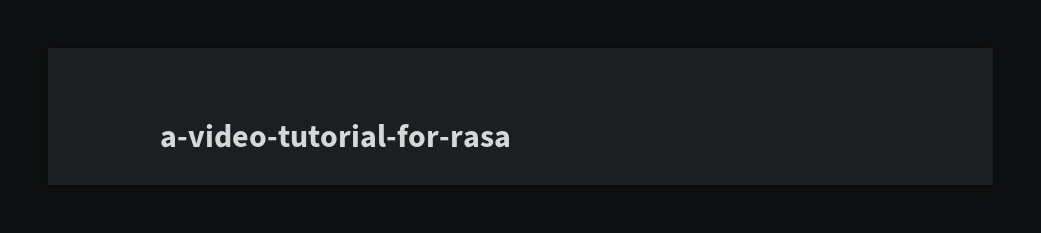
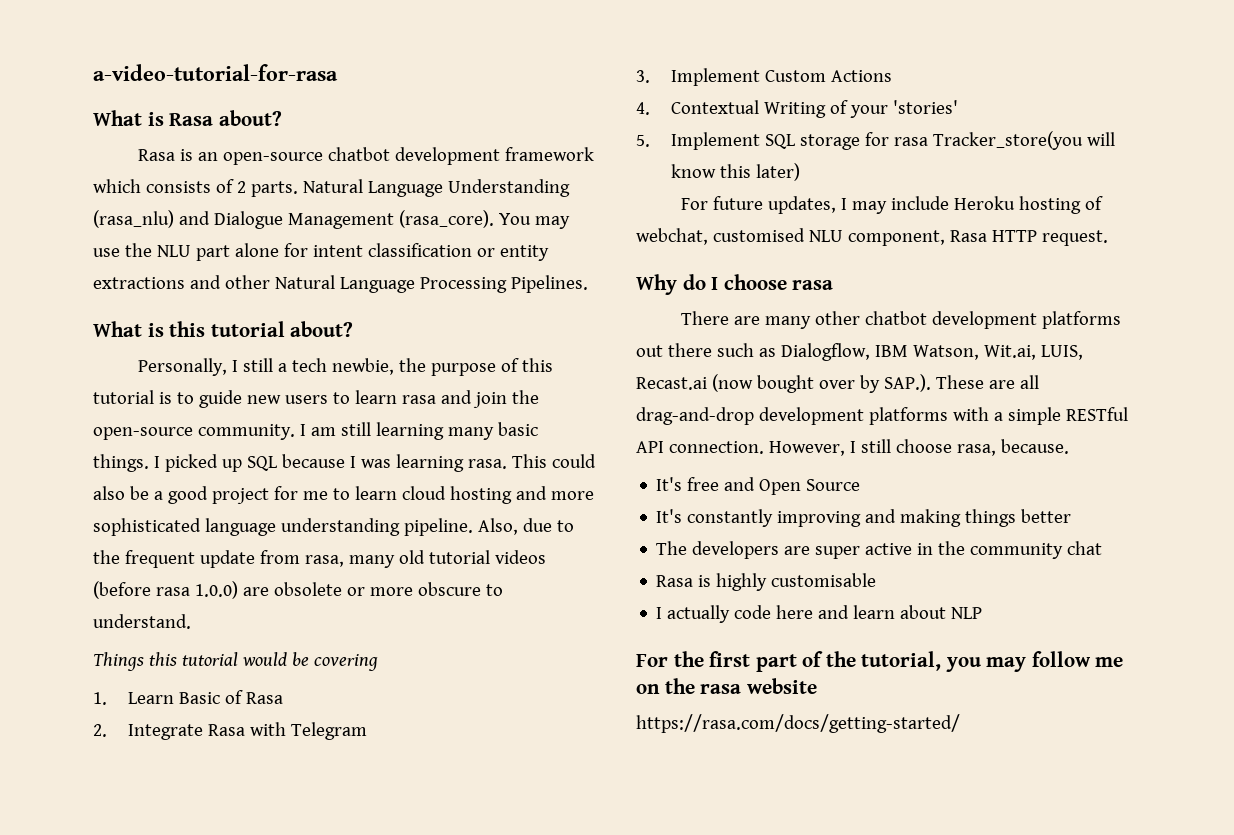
(511, 136) none -> [93,110,282,126] [138,147,595,165] [93,179,570,197] [93,210,570,229] [93,243,549,261] [93,275,588,293] [93,321,354,337] [138,358,554,376] [93,390,539,408] [93,422,538,440] [93,454,596,472] [93,486,594,504] [93,518,574,536] [93,550,546,568] [93,581,503,599] [93,614,191,629] [93,652,378,671] [93,690,284,705] [93,722,368,740] [636,68,893,86] [636,100,959,118] [636,131,1116,150] [671,163,801,181] [681,196,1104,214] [636,228,1108,246] [636,274,834,295] [681,311,1122,329] [636,343,1083,361] [636,374,1039,393] [636,407,1128,425] [636,439,1069,456] [656,477,861,495] [656,509,1072,527] [656,541,1103,559] [656,573,877,591] [656,605,983,623] [636,651,1124,672] [636,678,817,694] [636,714,960,733] // What is Rasa about? // Rasa is an open-source chatbot development framework which consists of 2 parts. Natural Language Understanding (rasa_nlu) and Dialogue Management (rasa_core). You may use the NLU part alone for intent classification or entity extractions and other Natural Language Processing Pipelines. // What is this tutorial about? // Personally, I still a tech newbie, the purpose of this tutorial is to guide new users to learn rasa and join the open-source community. I am still learning many basic things. I picked up SQL because I was learning rasa. This could also be a good project for me to learn cloud hosting and more sophisticated language understanding pipeline. Also, due to the frequent update from rasa, many old tutorial videos (before rasa 1.0.0) are obsolete or more obscure to understand. // Things this tutorial would be covering // 1. Learn Basic of Rasa // 2. Integrate Rasa with Telegram // 3. Implement Custom Actions // 4. Contextual Writing of your 'stories' // 5. Implement SQL storage for rasa Tracker_store(you will know this later) // For future updates, I may include Heroku hosting of webchat, customised NLU component, Rasa HTTP request. // Why do I choose rasa // There are many other chatbot development platforms out there such as Dialogflow, IBM Watson, Wit.ai, LUIS, Recast.ai (now bought over by SAP.). These are all drag-and-drop development platforms with a simple RESTful API connection. However, I still choose rasa, because. // It's free and Open Source // It's constantly improving and making things better // The developers are super active in the community chat // Rasa is highly customisable // I actually code here and learn about NLP // For the first part of the tutorial, you may follow me on the rasa website // https://rasa.com/docs/getting-started/

